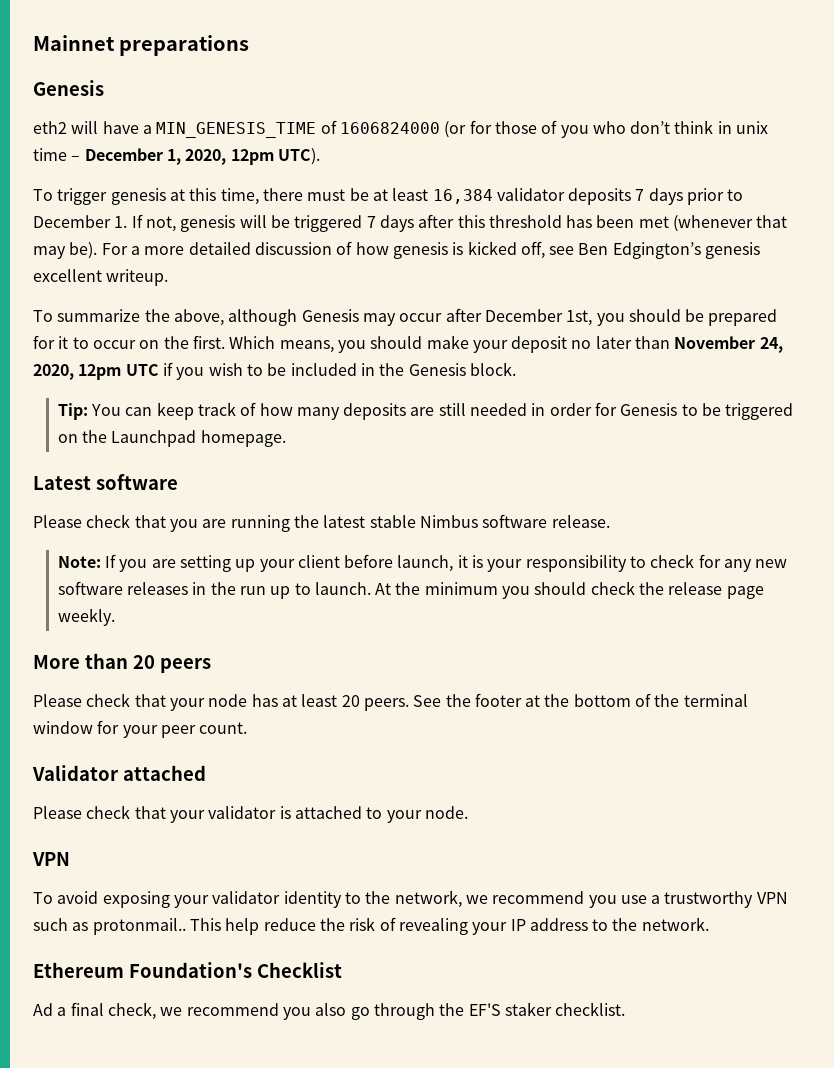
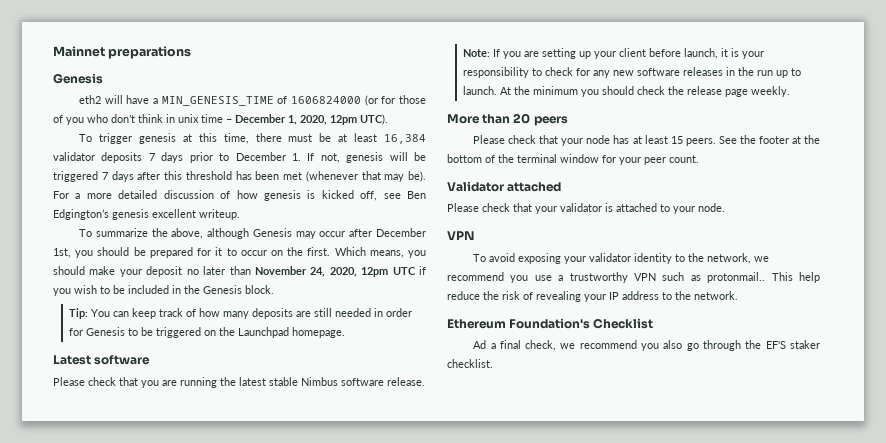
[341,695,360,707] 20 -> [670,136,683,144] 15

